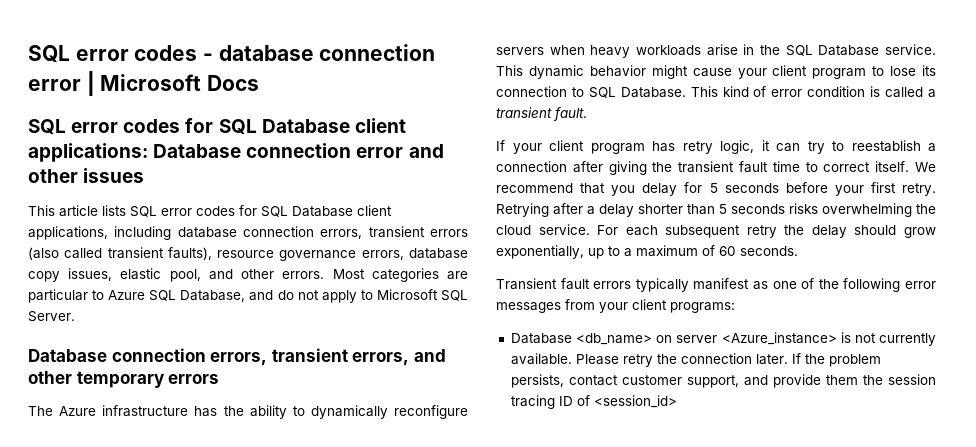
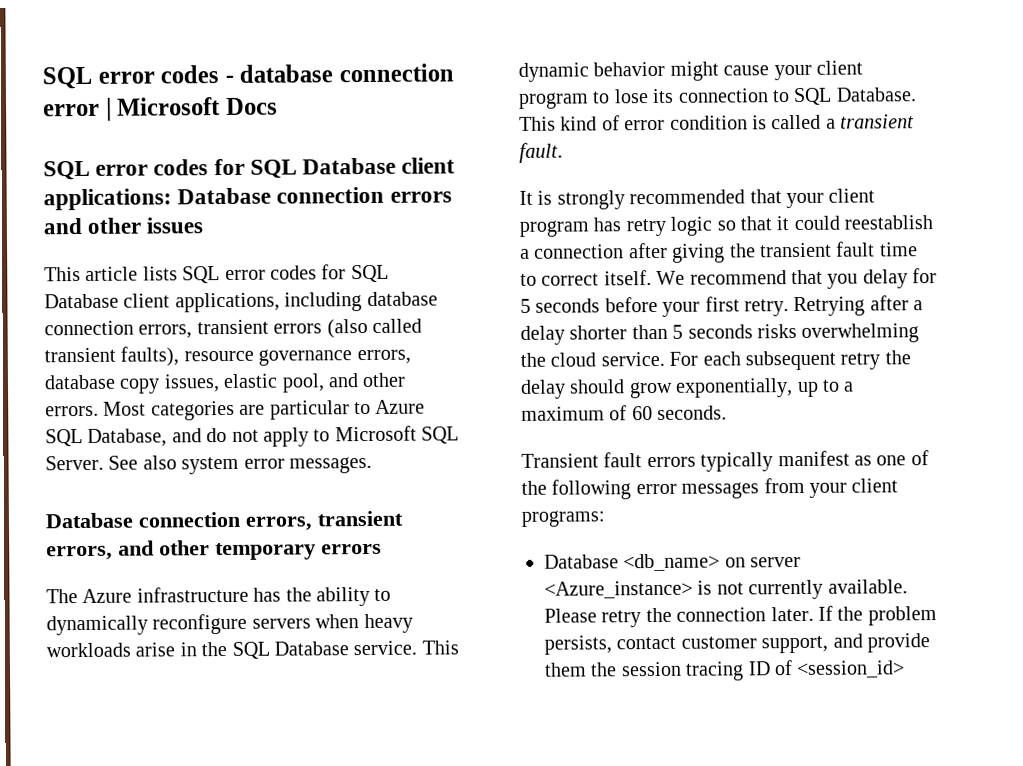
[356,147,404,158] error -> [389,191,452,203] errors
(75, 316) none -> [108,455,372,475] See also system error messages.
[496,140,505,151] If -> [519,189,782,210] It is strongly recommended that
[720,140,844,154] logic, it can try to -> [670,215,840,236] logic so that it could

